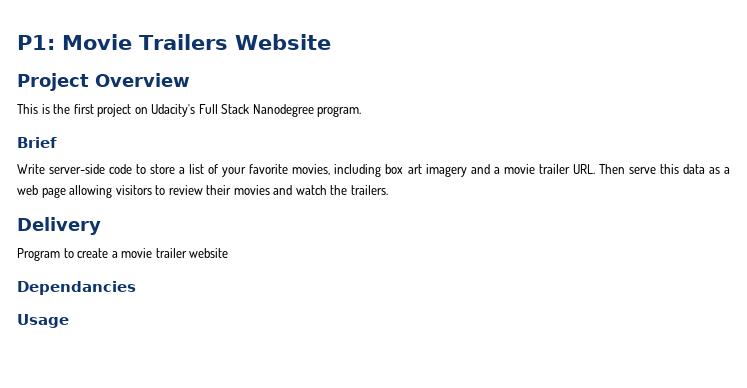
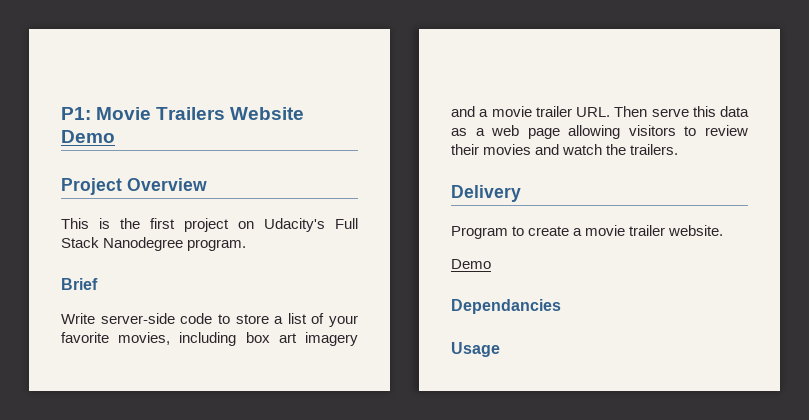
(331, 42) none -> [61,130,115,143] Demo
[189,248,229,258] website -> [668,225,724,236] [451,259,491,269] website. // Demo

